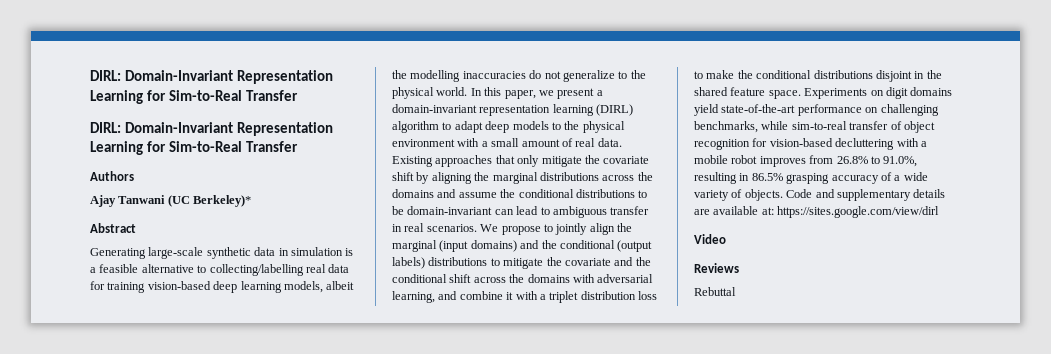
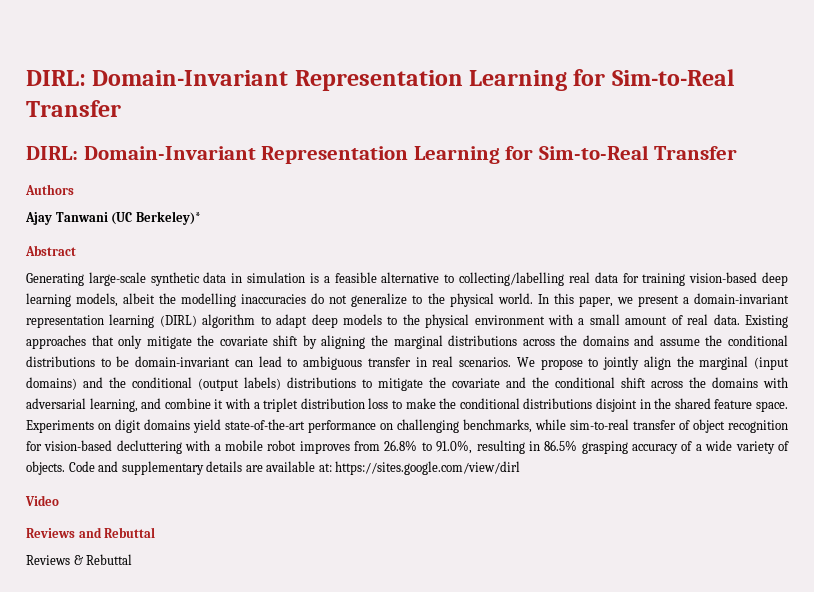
(739, 268) // -> [78,527,156,538] [26,555,83,565] and Rebuttal // Reviews &

